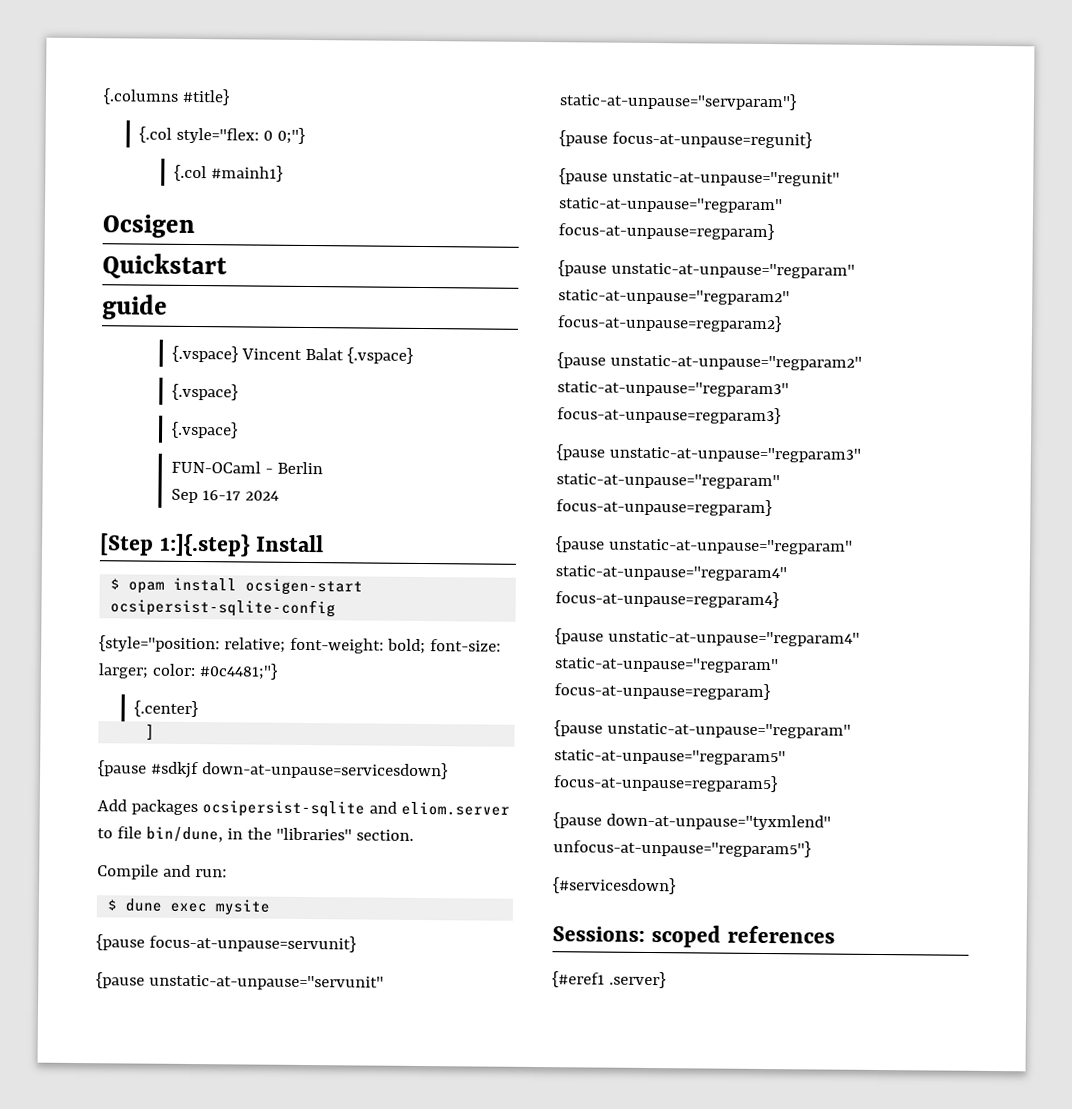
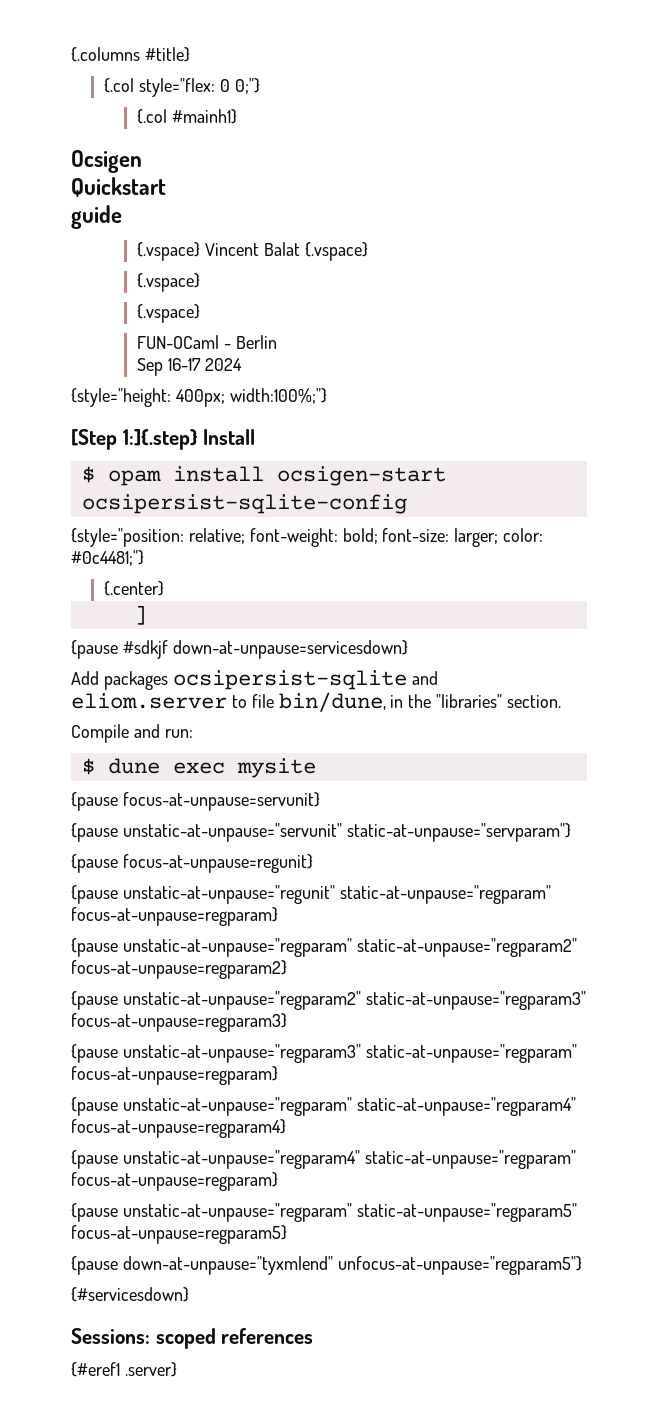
(280, 495) none -> [71,388,327,407] // {style="height: 400px; width:100%;"}

